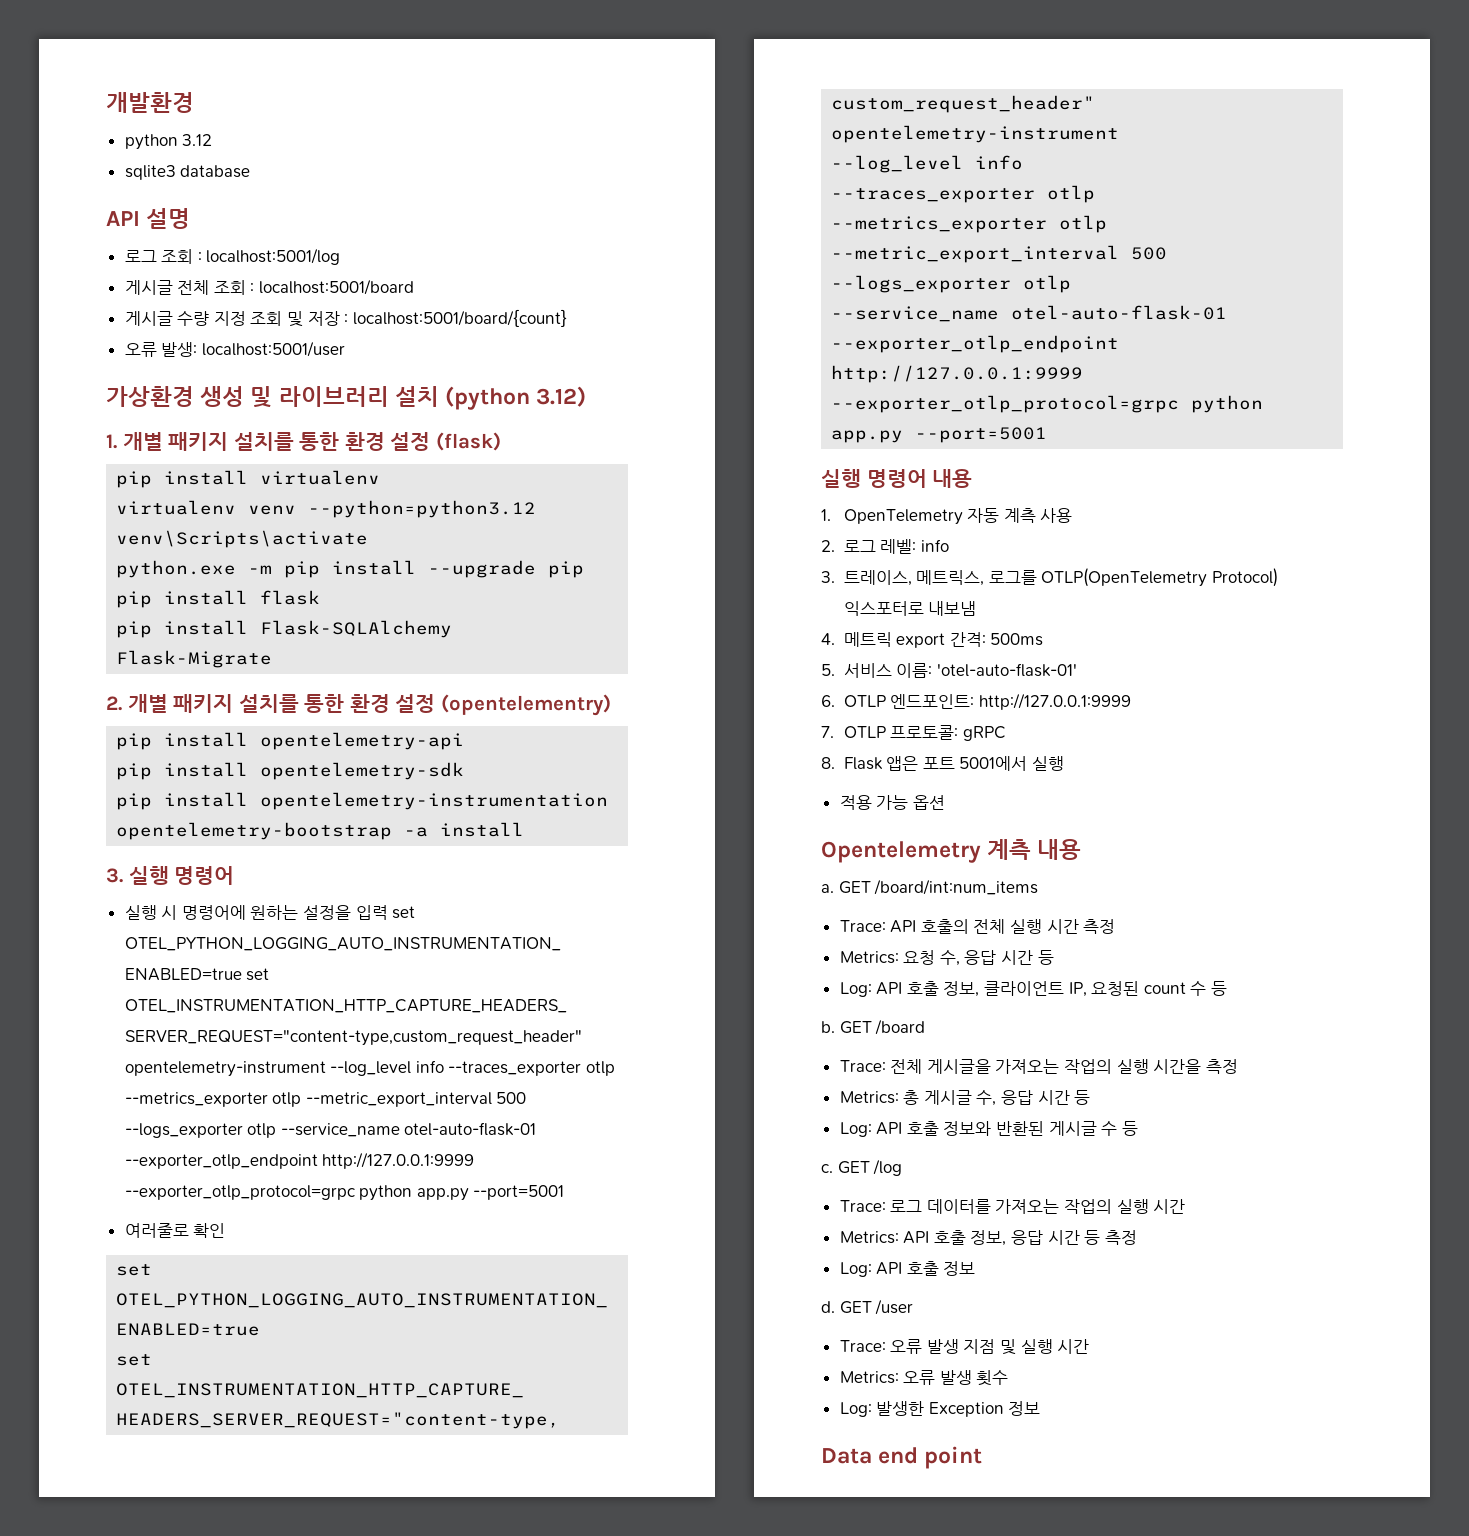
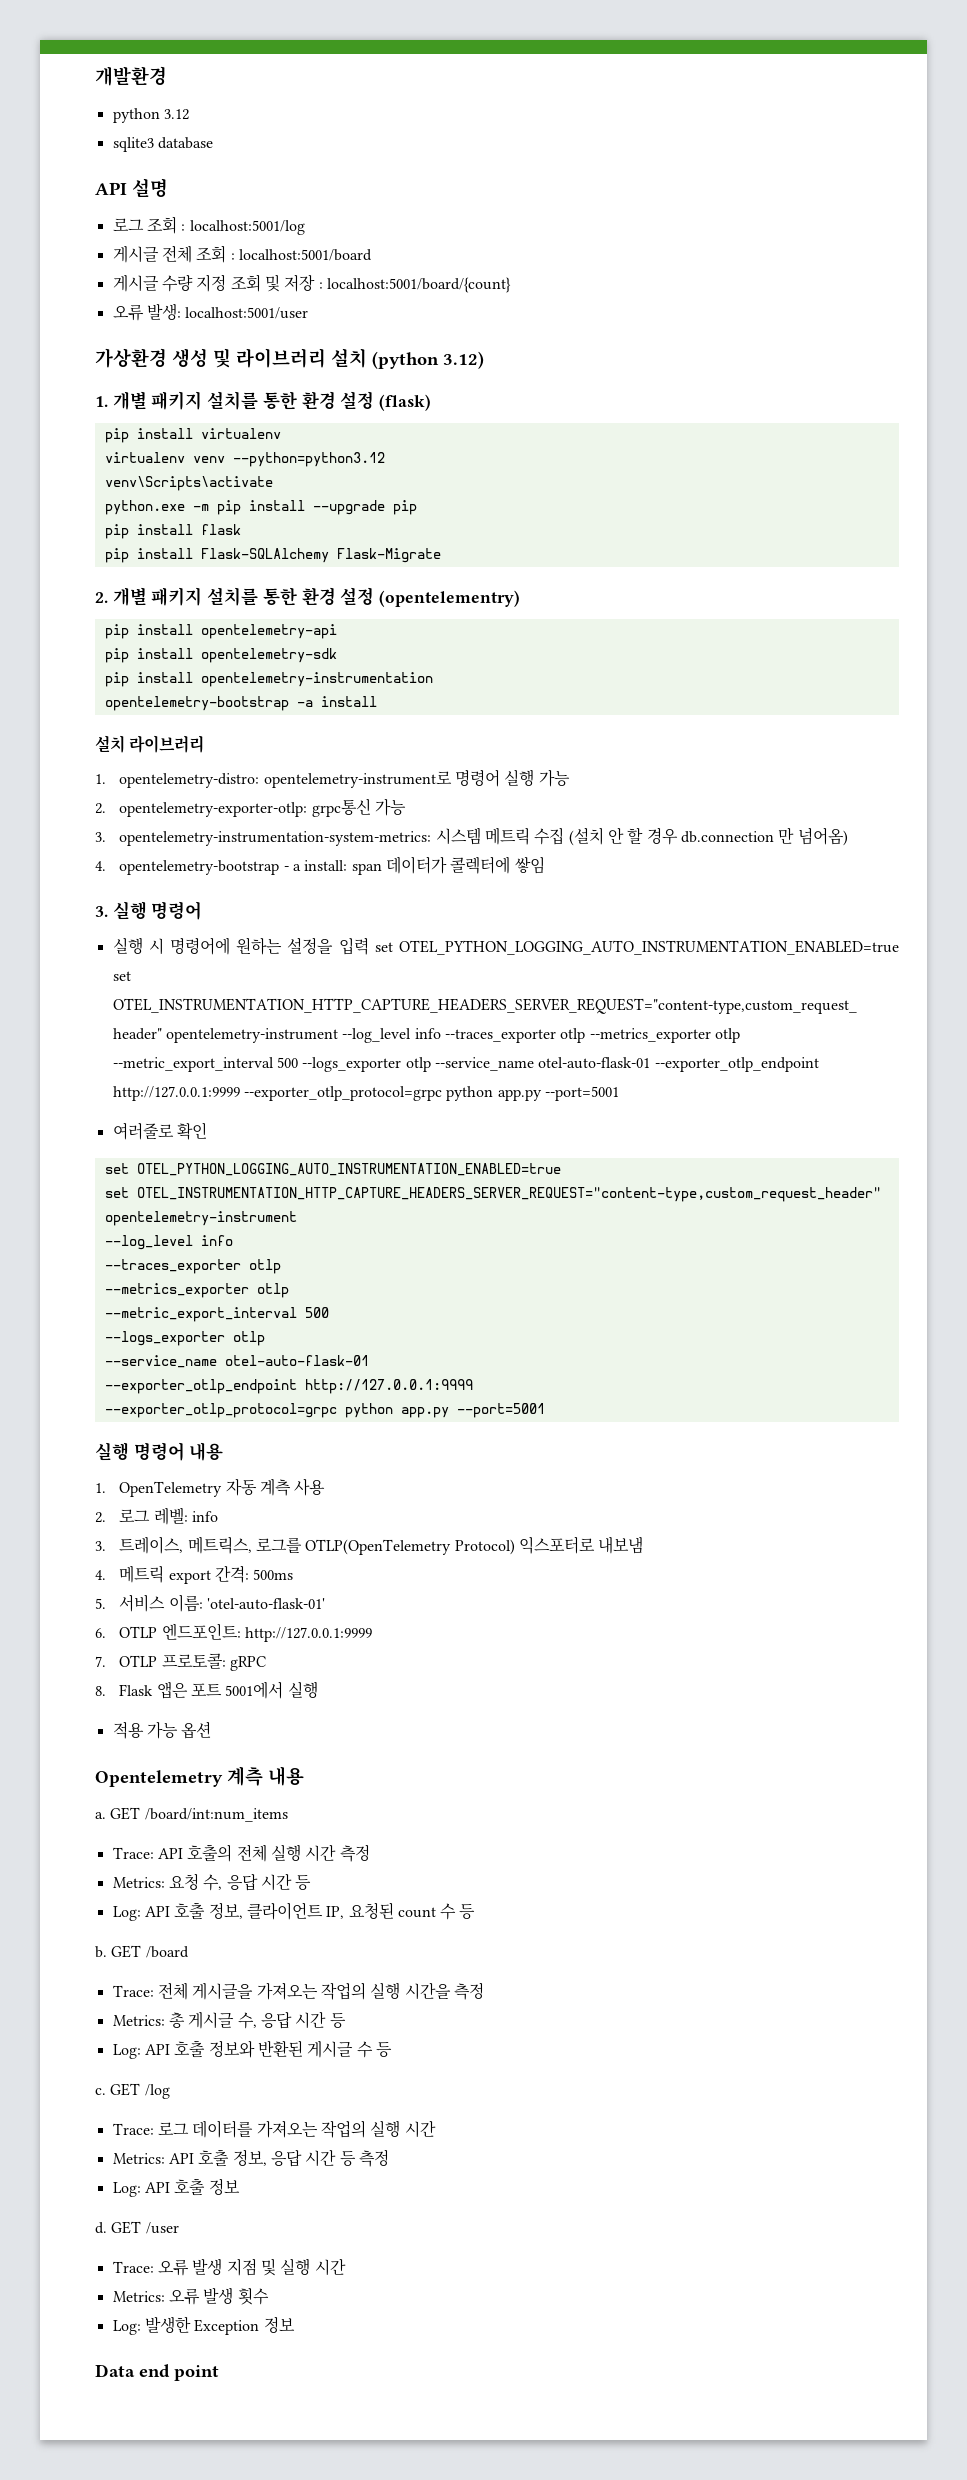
(525, 829) none -> [95,735,205,753] [95,769,570,788] [95,798,407,817] [95,827,848,846] [95,856,545,875] // 설치 라이브러리 // 1. opentelemetry-distro: opentelemetry-instrument로 명령어 실행 가능 // 2. opentelemetry-exporter-otlp: grpc통신 가능 // 3. opentelemetry-instrumentation-system-metrics: 시스템 메트릭 수집 (설치 안 할 경우 db.connection 만 넘어옴) // 4. opentelemetry-bootstrap - a install: span 데이터가 콜렉터에 쌓임

